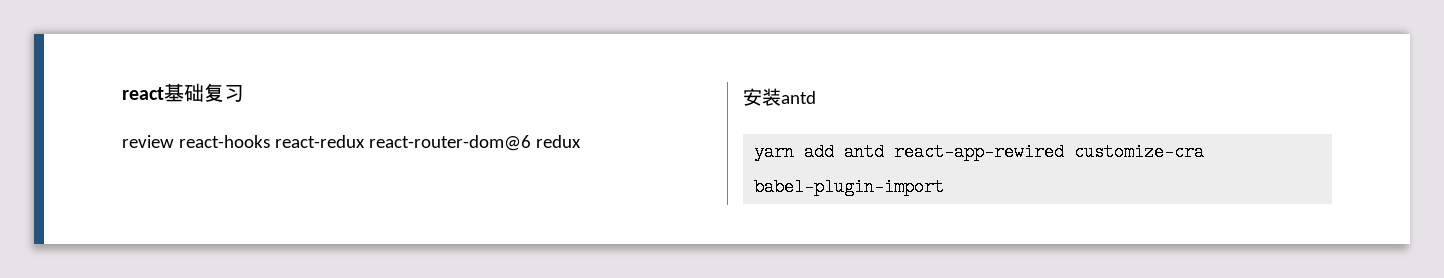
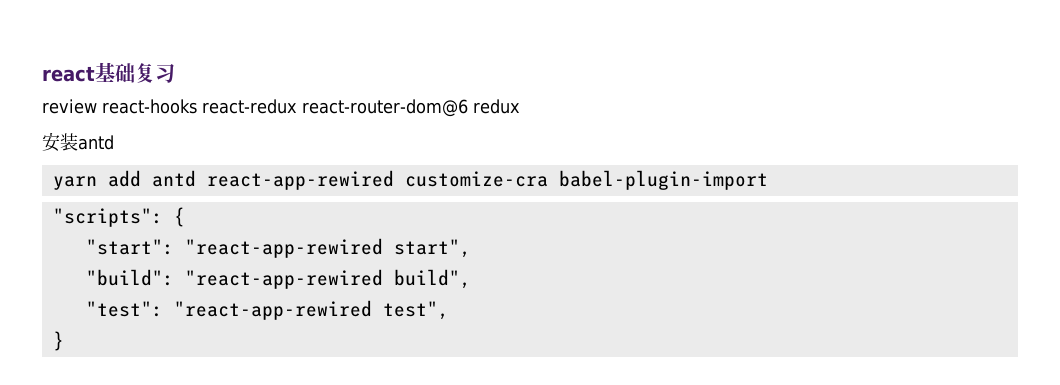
(945, 187) none -> [52,207,185,227] [85,238,471,258] [85,269,471,289] [85,300,449,320] [52,331,64,351] // "scripts": { // "start": "react-app-rewired start", // "build": "react-app-rewired build", // "test": "react-app-rewired test", // }

